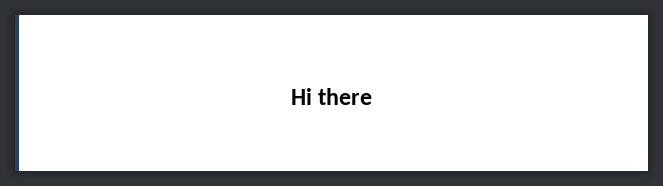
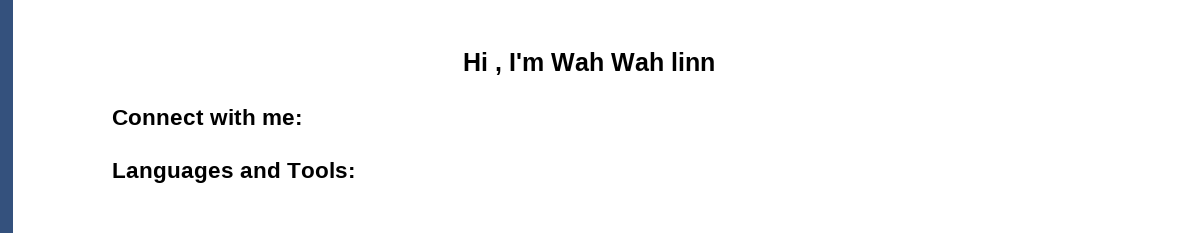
[318,88,373,105] there -> [495,52,715,75] [112,109,304,125] [112,162,357,183] , I'm Wah Wah linn // Connect with me: // Languages and Tools:

